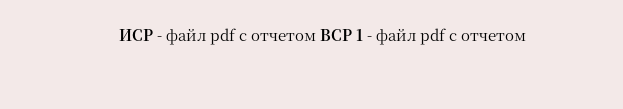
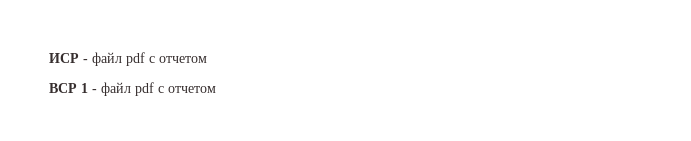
(316, 37) none -> (207, 59) //

